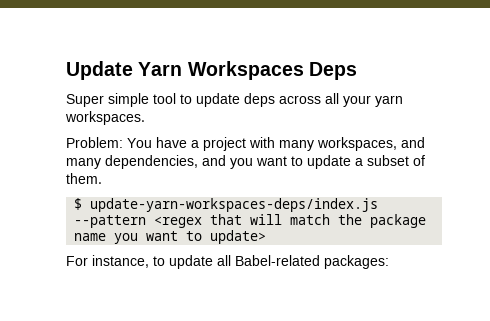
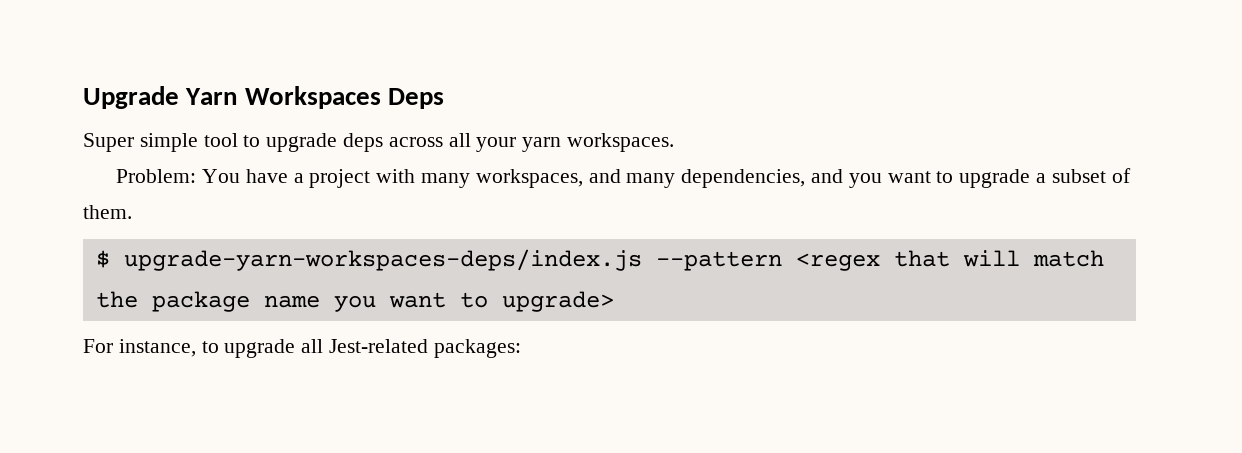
[66,61,133,80] Update -> [83,86,179,109] Upgrade
[196,93,240,107] update -> [266,133,338,152] upgrade
[307,155,351,169] update -> [959,169,1031,188] upgrade
[90,198,379,212] update-yarn-workspaces-deps/index.js -> [123,249,642,271] upgrade-yarn-workspaces-deps/index.js
[210,230,267,244] update> -> [501,291,614,312] upgrade>
[169,255,320,269] update all Babel-related -> [224,339,429,358] upgrade all Jest-related

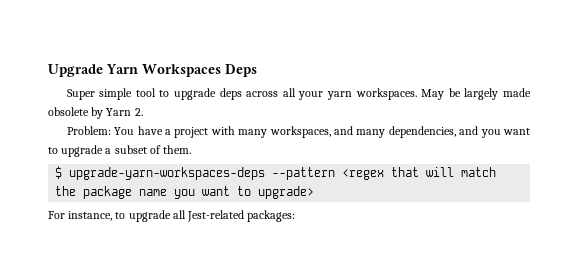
(675, 142) none -> [421,88,531,100] [48,107,143,119] May be largely made obsolete by Yarn 2.
[123,249,642,271] upgrade-yarn-workspaces-deps/index.js -> [69,167,266,180] upgrade-yarn-workspaces-deps

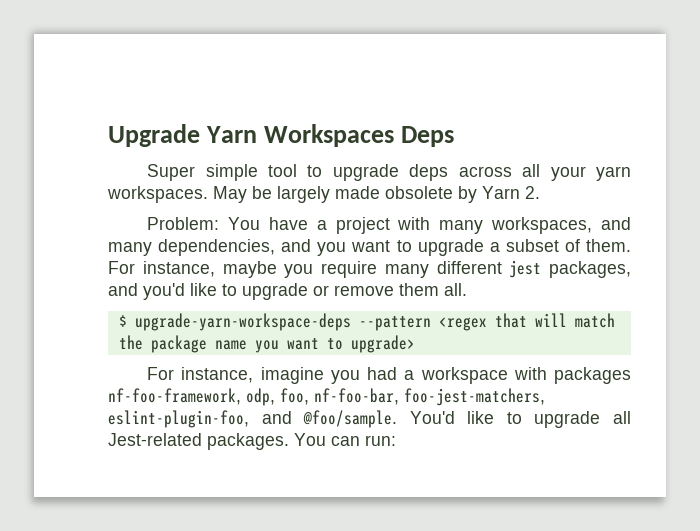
(192, 149) none -> [108,260,631,278] [108,283,467,300] For instance, maybe you require many different jest packages, and you'd like to upgrade or remove them all.
[69,167,266,180] upgrade-yarn-workspaces-deps -> [134,313,351,331] upgrade-yarn-workspace-deps
[115,210,296,222] to upgrade all Jest-related packages: -> [260,367,631,384] [108,388,545,406] [108,410,631,428] [108,433,396,450] imagine you had a workspace with packages nf-foo-framework, odp, foo, nf-foo-bar, foo-jest-matchers, eslint-plugin-foo, and @foo/sample. You'd like to upgrade all Jest-related packages. You can run:

